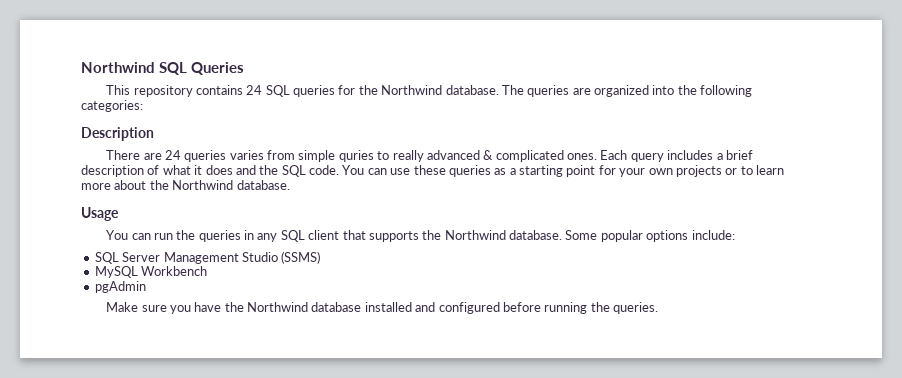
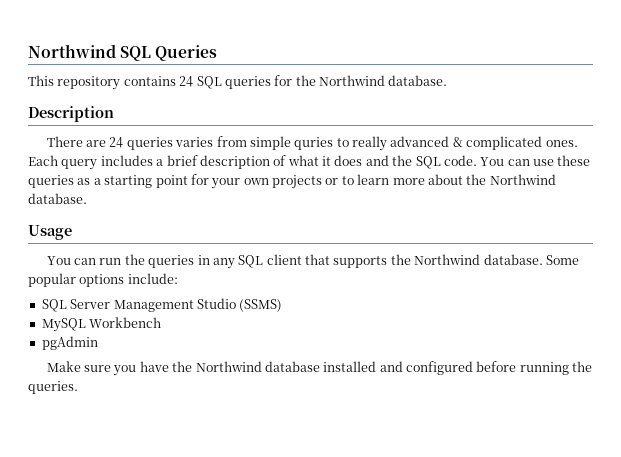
[501,85,753,97] [81,100,143,112] The queries are organized into the following categories: -> (448, 80) none

